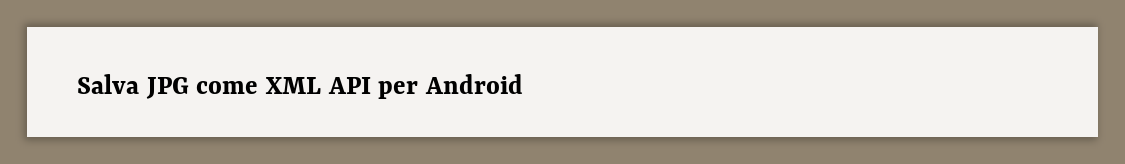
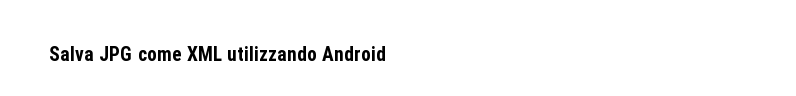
[327,77,419,99] API per -> [227,46,318,61] utilizzando

